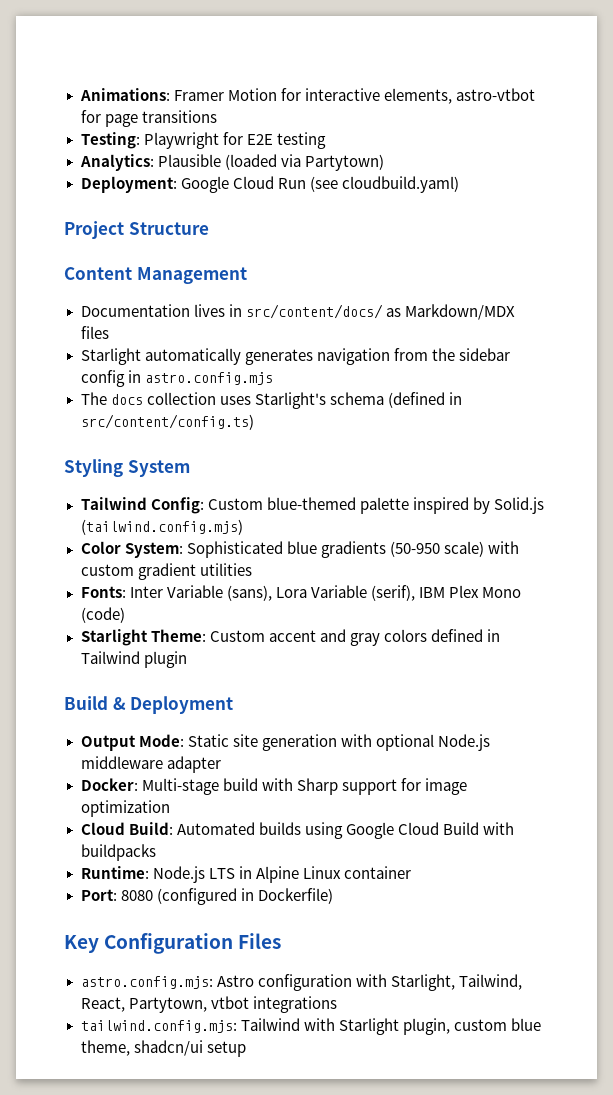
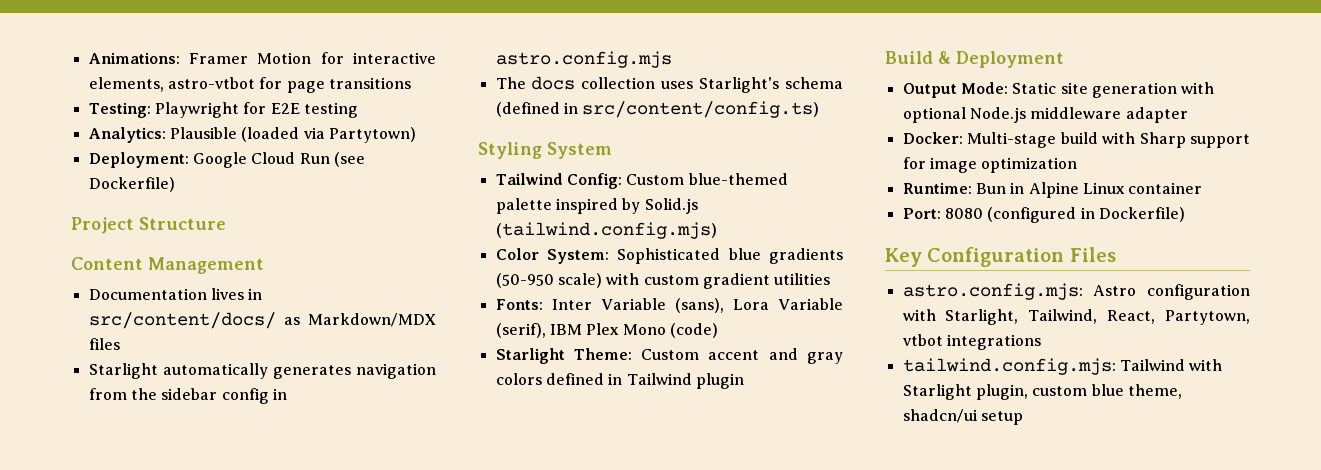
[341,176,459,193] cloudbuild.yaml) -> [88,177,175,192] Dockerfile)
[80,822,514,839] [80,844,156,861] // Cloud Build: Automated builds using Google Cloud Build with buildpacks -> (1078, 165) none
[152,866,235,883] Node.js LTS -> [975,183,1006,194] Bun

